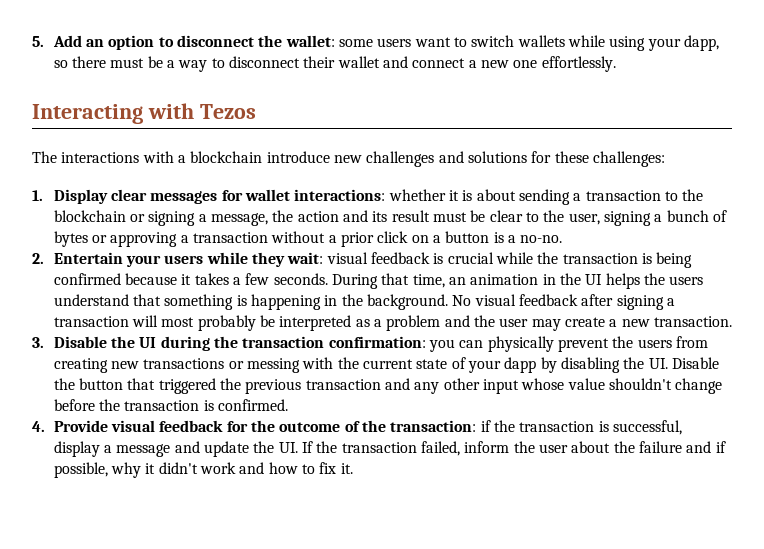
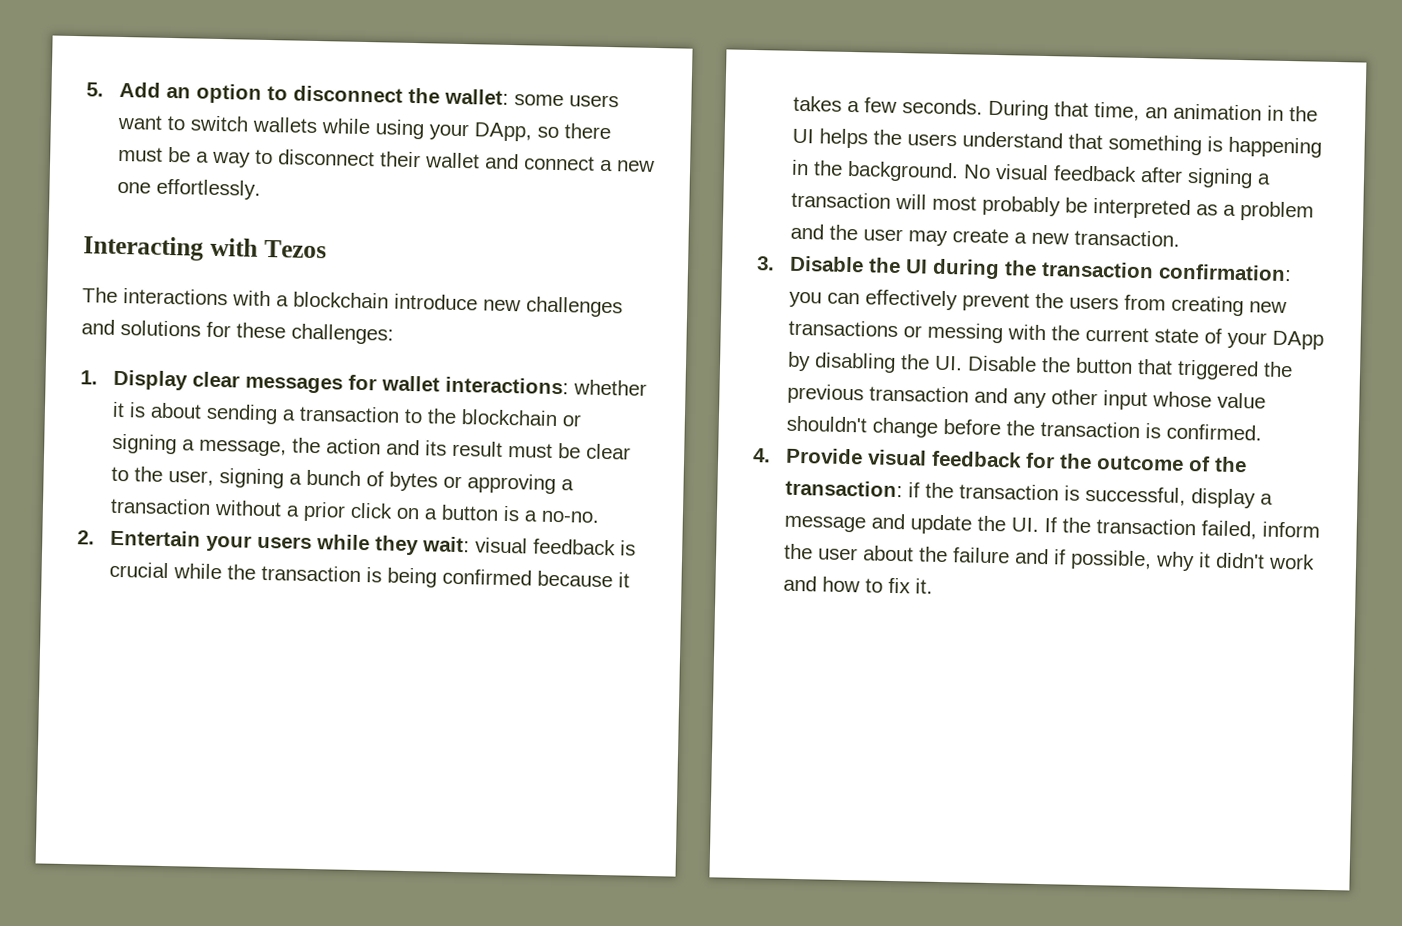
[683,35,719,51] dapp, -> [473,122,532,142] DApp,
[487,336,554,352] physically -> [864,289,958,311] effectively
[504,357,537,373] dapp -> [1271,330,1324,350] DApp

